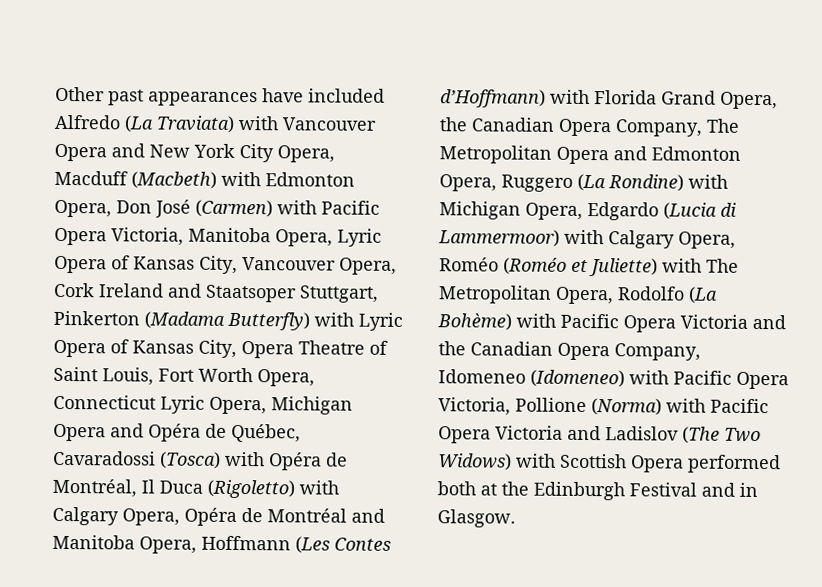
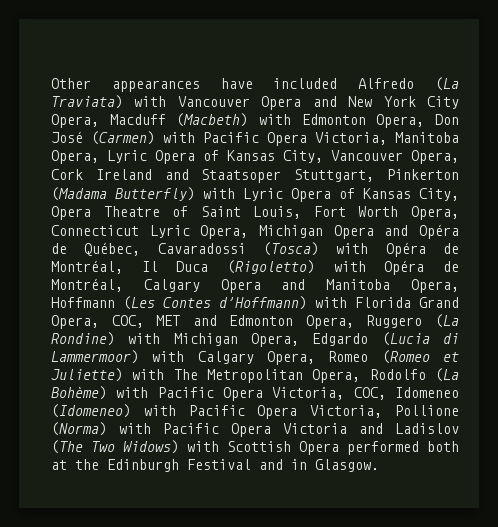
[108,89,144,106] past -> (91, 83) none
[52,506,347,526] Calgary Opera, Opéra de Montréal -> [384,260,460,275] [51,278,261,293] Opéra de Montréal, Calgary Opera
[439,117,740,137] [439,145,609,165] the Canadian Opera Company, The Metropolitan Opera -> [111,315,181,328] COC, MET
[439,257,567,275] Roméo (Roméo -> [328,350,430,364] Romeo (Romeo
[680,314,786,330] [438,341,701,361] Victoria and the Canadian Opera Company, -> [272,387,386,400] Victoria, COC,

